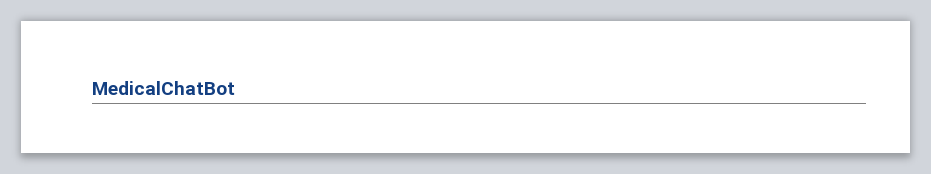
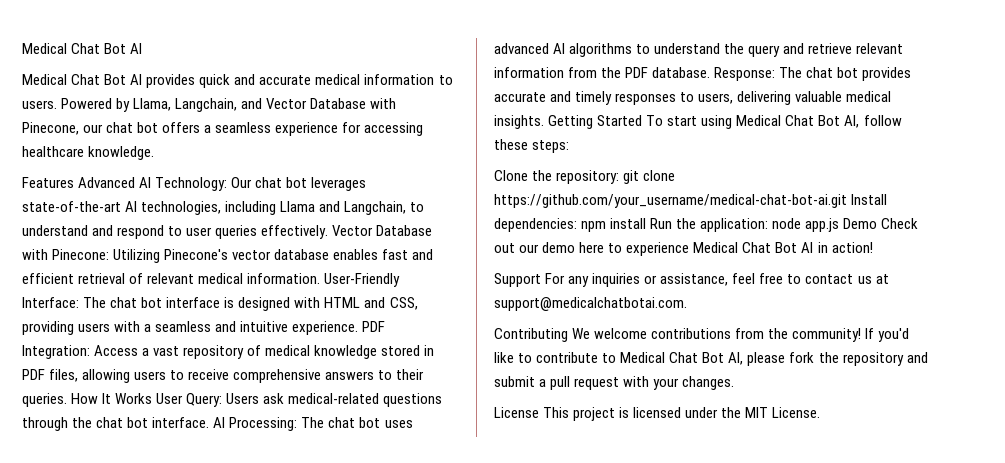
[92,81,235,95] MedicalChatBot -> [22,43,143,54] [22,74,453,88] [22,98,397,112] [22,122,424,136] [22,146,155,160] [22,177,367,191] [22,201,425,215] [22,225,433,239] [22,249,434,263] [22,273,401,287] [22,297,418,311] [22,321,386,335] [22,345,435,359] [22,369,425,383] [22,393,443,407] [22,417,413,431] [494,43,904,57] [494,67,912,81] [494,91,892,105] [494,115,902,129] [494,139,570,153] [494,170,676,184] [494,194,888,208] [494,218,919,232] [494,242,873,256] [494,273,889,287] [494,297,687,311] [494,328,910,342] [494,352,928,366] [494,376,735,390] [494,407,821,421] Medical Chat Bot AI // Medical Chat Bot AI provides quick and accurate medical information to users. Powered by Llama, Langchain, and Vector Database with Pinecone, our chat bot offers a seamless experience for accessing healthcare knowledge. // Features Advanced AI Technology: Our chat bot leverages state-of-the-art AI technologies, including Llama and Langchain, to understand and respond to user queries effectively. Vector Database with Pinecone: Utilizing Pinecone's vector database enables fast and efficient retrieval of relevant medical information. User-Friendly Interface: The chat bot interface is designed with HTML and CSS, providing users with a seamless and intuitive experience. PDF Integration: Access a vast repository of medical knowledge stored in PDF files, allowing users to receive comprehensive answers to their queries. How It Works User Query: Users ask medical-related questions through the chat bot interface. AI Processing: The chat bot uses advanced AI algorithms to understand the query and retrieve relevant information from the PDF database. Response: The chat bot provides accurate and timely responses to users, delivering valuable medical insights. Getting Started To start using Medical Chat Bot AI, follow these steps: // Clone the repository: git clone https://github.com/your_username/medical-chat-bot-ai.git Install dependencies: npm install Run the application: node app.js Demo Check out our demo here to experience Medical Chat Bot AI in action! // Support For any inquiries or assistance, feel free to contact us at support@medicalchatbotai.com. // Contributing We welcome contributions from the community! If you'd like to contribute to Medical Chat Bot AI, please fork the repository and submit a pull request with your changes. // License This project is licensed under the MIT License.

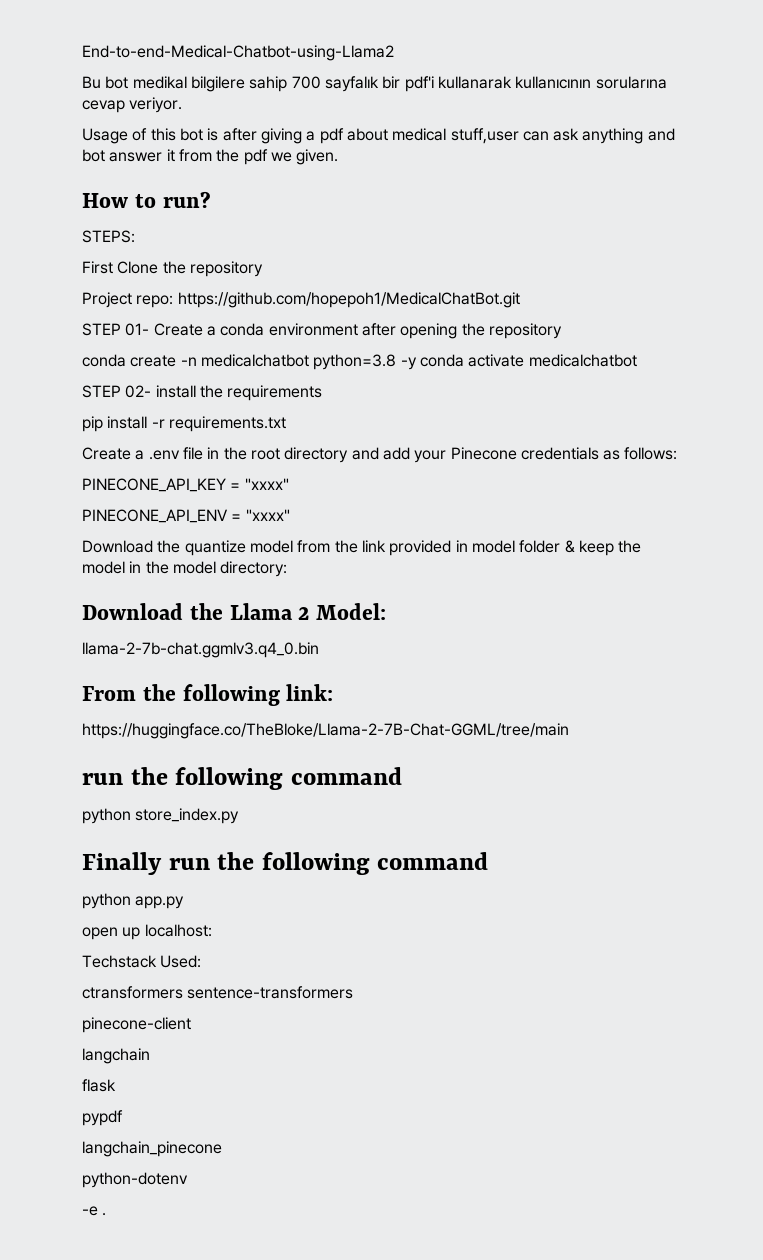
[22,43,143,54] [22,74,453,88] [22,98,397,112] [22,122,424,136] [22,146,155,160] [22,177,367,191] [22,201,425,215] [22,225,433,239] [22,249,434,263] [22,273,401,287] [22,297,418,311] [22,321,386,335] [22,345,435,359] [22,369,425,383] [22,393,443,407] [22,417,413,431] [494,43,904,57] [494,67,912,81] [494,91,892,105] [494,115,902,129] [494,139,570,153] [494,170,676,184] [494,194,888,208] [494,218,919,232] [494,242,873,256] [494,273,889,287] [494,297,687,311] [494,328,910,342] [494,352,928,366] [494,376,735,390] [494,407,821,421] Medical Chat Bot AI // Medical Chat Bot AI provides quick and accurate medical information to users. Powered by Llama, Langchain, and Vector Database with Pinecone, our chat bot offers a seamless experience for accessing healthcare knowledge. // Features Advanced AI Technology: Our chat bot leverages state-of-the-art AI technologies, including Llama and Langchain, to understand and respond to user queries effectively. Vector Database with Pinecone: Utilizing Pinecone's vector database enables fast and efficient retrieval of relevant medical information. User-Friendly Interface: The chat bot interface is designed with HTML and CSS, providing users with a seamless and intuitive experience. PDF Integration: Access a vast repository of medical knowledge stored in PDF files, allowing users to receive comprehensive answers to their queries. How It Works User Query: Users ask medical-related questions through the chat bot interface. AI Processing: The chat bot uses advanced AI algorithms to understand the query and retrieve relevant information from the PDF database. Response: The chat bot provides accurate and timely responses to users, delivering valuable medical insights. Getting Started To start using Medical Chat Bot AI, follow these steps: // Clone the repository: git clone https://github.com/your_username/medical-chat-bot-ai.git Install dependencies: npm install Run the application: node app.js Demo Check out our demo here to experience Medical Chat Bot AI in action! // Support For any inquiries or assistance, feel free to contact us at support@medicalchatbotai.com. // Contributing We welcome contributions from the community! If you'd like to contribute to Medical Chat Bot AI, please fork the repository and submit a pull request with your changes. // License This project is licensed under the MIT License. -> [82,45,394,61] [82,76,667,92] [82,97,183,113] [82,128,675,144] [82,149,339,165] [82,191,211,208] [82,230,135,243] [82,261,263,277] [82,292,520,308] [82,323,562,339] [82,354,637,370] [82,385,323,401] [82,416,286,432] [82,447,678,463] [82,478,289,492] [82,509,290,523] [82,540,642,556] [82,561,288,577] [82,603,386,620] [82,642,319,658] [82,684,334,706] [82,723,569,739] [82,767,402,790] [82,808,240,824] [82,852,489,875] [82,893,185,909] [82,924,212,940] [82,955,202,968] [82,986,354,999] [82,1017,191,1033] [82,1048,150,1064] [82,1079,116,1092] [82,1110,123,1126] [82,1141,222,1157] [82,1172,188,1188] [82,1206,107,1216] End-to-end-Medical-Chatbot-using-Llama2 // Bu bot medikal bilgilere sahip 700 sayfalık bir pdf'i kullanarak kullanıcının sorularına cevap veriyor. // Usage of this bot is after giving a pdf about medical stuff,user can ask anything and bot answer it from the pdf we given. // How to run? // STEPS: // First Clone the repository // Project repo: https://github.com/hopepoh1/MedicalChatBot.git // STEP 01- Create a conda environment after opening the repository // conda create -n medicalchatbot python=3.8 -y conda activate medicalchatbot // STEP 02- install the requirements // pip install -r requirements.txt // Create a .env file in the root directory and add your Pinecone credentials as follows: // PINECONE_API_KEY = "xxxx" // PINECONE_API_ENV = "xxxx" // Download the quantize model from the link provided in model folder & keep the model in the model directory: // Download the Llama 2 Model: // llama-2-7b-chat.ggmlv3.q4_0.bin // From the following link: // https://huggingface.co/TheBloke/Llama-2-7B-Chat-GGML/tree/main // run the following command // python store_index.py // Finally run the following command // python app.py // open up localhost: // Techstack Used: // ctransformers sentence-transformers // pinecone-client // langchain // flask // pypdf // langchain_pinecone // python-dotenv // -e .

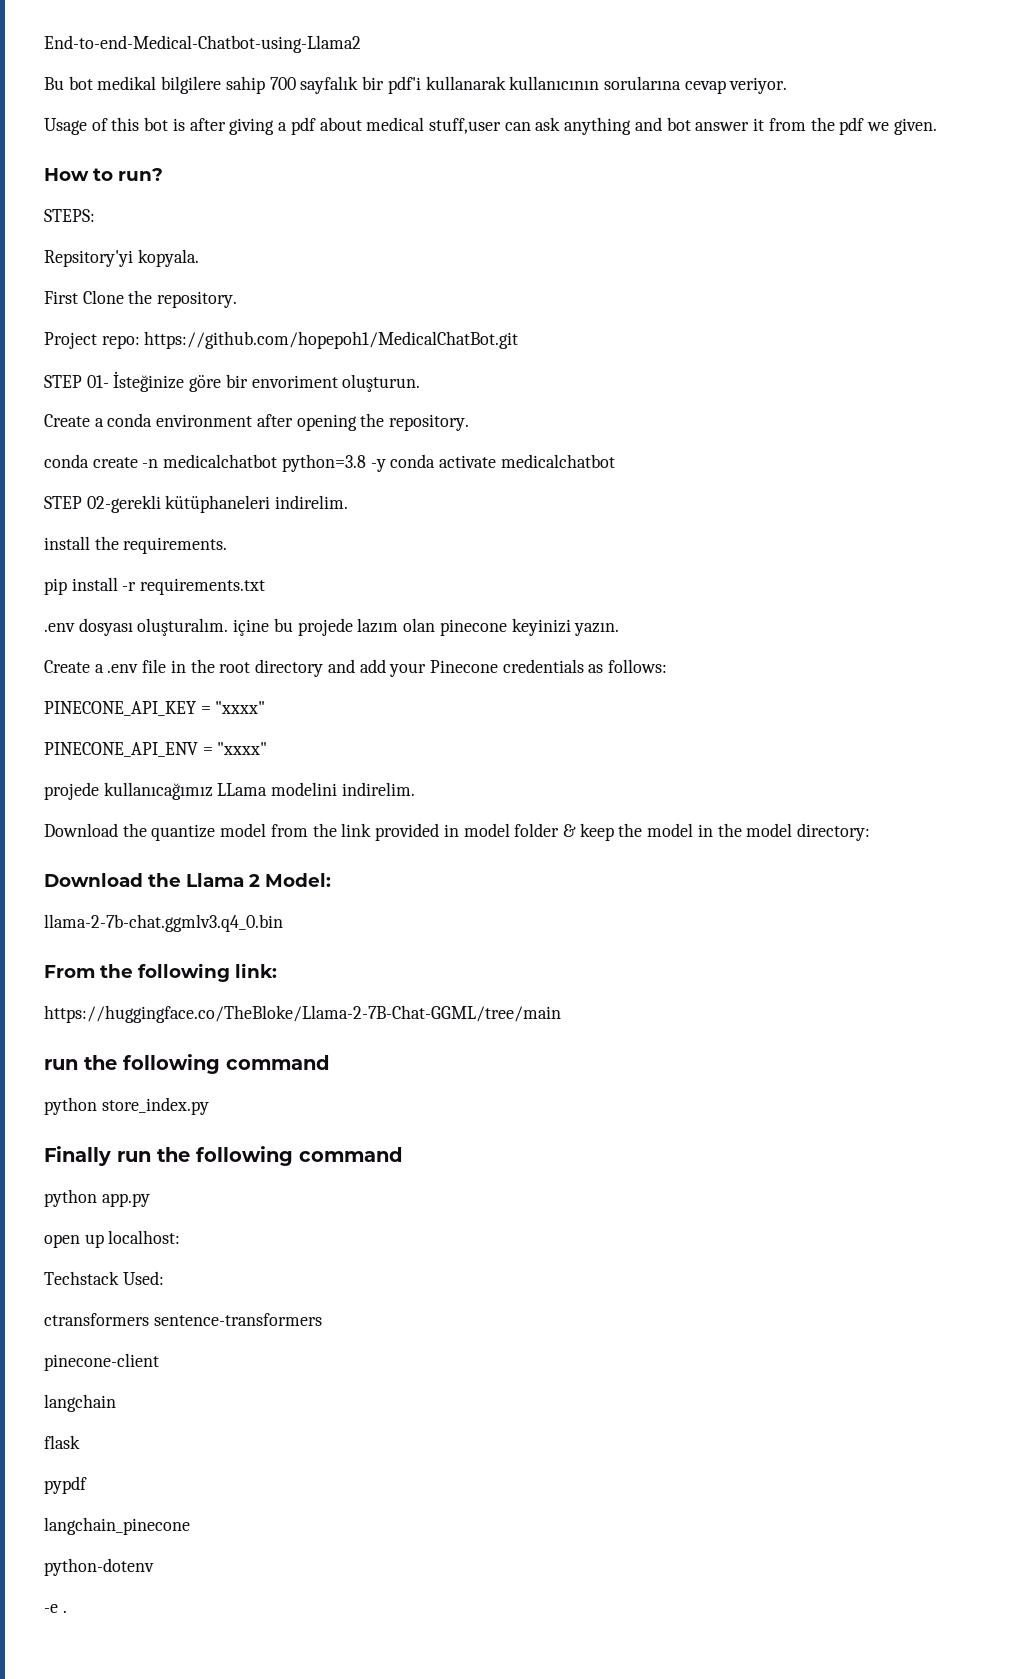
(135, 236) none -> [44,249,199,267] // Repsitory'yi kopyala.
[189,261,263,277] repository -> [157,291,238,308] repository.
(150, 329) none -> [113,371,421,392] İsteğinize göre bir envoriment oluşturun. //
[488,323,562,339] repository -> [389,414,470,431] repository.
[125,385,152,398] 02- -> [86,495,349,513] 02-gerekli kütüphaneleri indirelim. //
[227,385,323,401] requirements -> [123,537,228,554] requirements.
(286, 424) none -> [44,618,620,636] // .env dosyası oluşturalım. içine bu projede lazım olan pinecone keyinizi yazın.
(290, 515) none -> [44,782,415,800] // projede kullanıcağımız LLama modelini indirelim.

